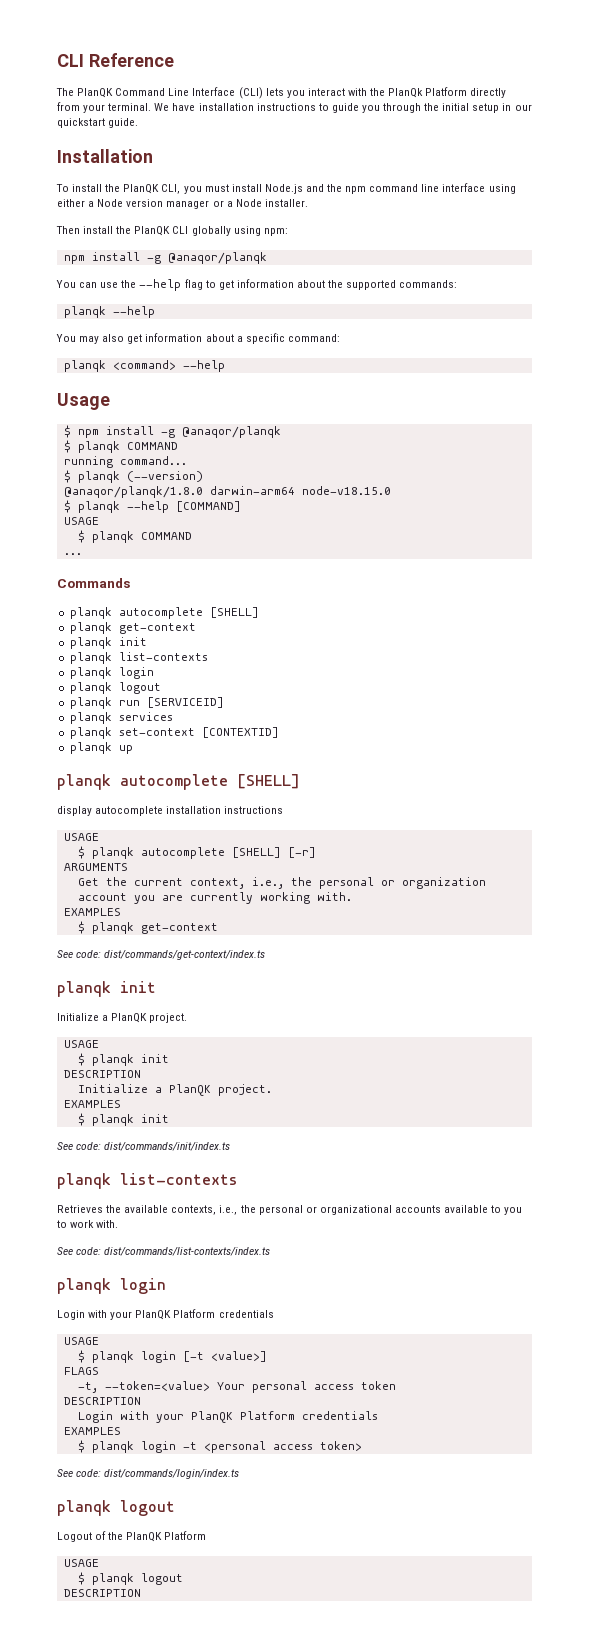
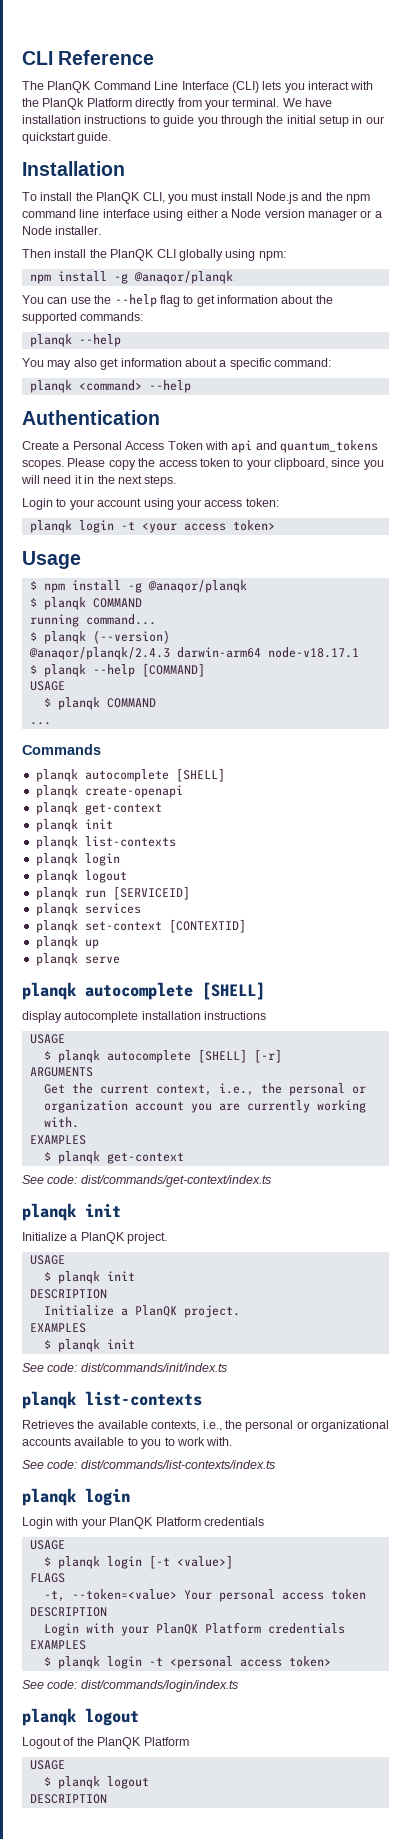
(225, 366) none -> [22,410,160,425] [22,440,378,453] [22,458,384,470] [21,475,177,487] [22,498,279,510] [29,520,275,533] // Authentication // Create a Personal Access Token with api and quantum_tokens scopes. Please copy the access token to your clipboard, since you will need it in the next steps. // Login to your account using your access token: // planqk login -t <your access token>
[63,486,391,498] @anaqor/planqk/1.8.0 darwin-arm64 node-v18.15.0 -> [28,647,359,660] @anaqor/planqk/2.4.3 darwin-arm64 node-v18.17.1
(259, 612) none -> [35,785,183,798] // planqk create-openapi
(133, 749) none -> [35,953,120,966] // planqk serve

